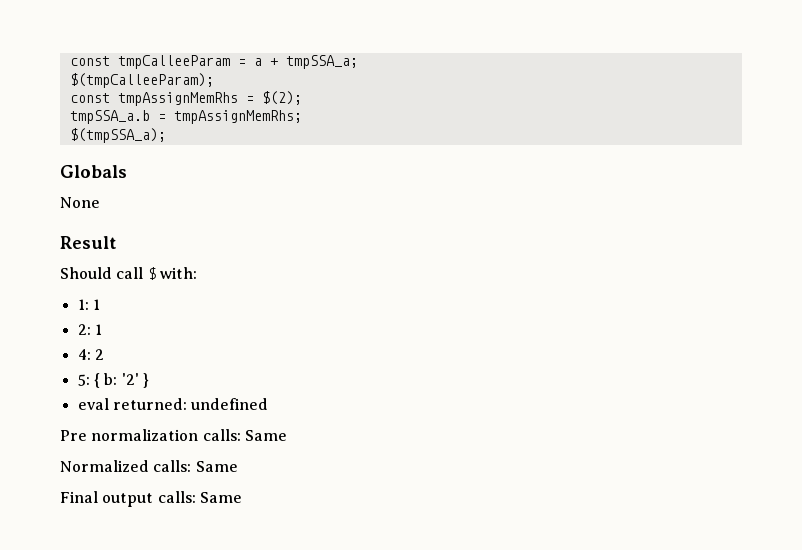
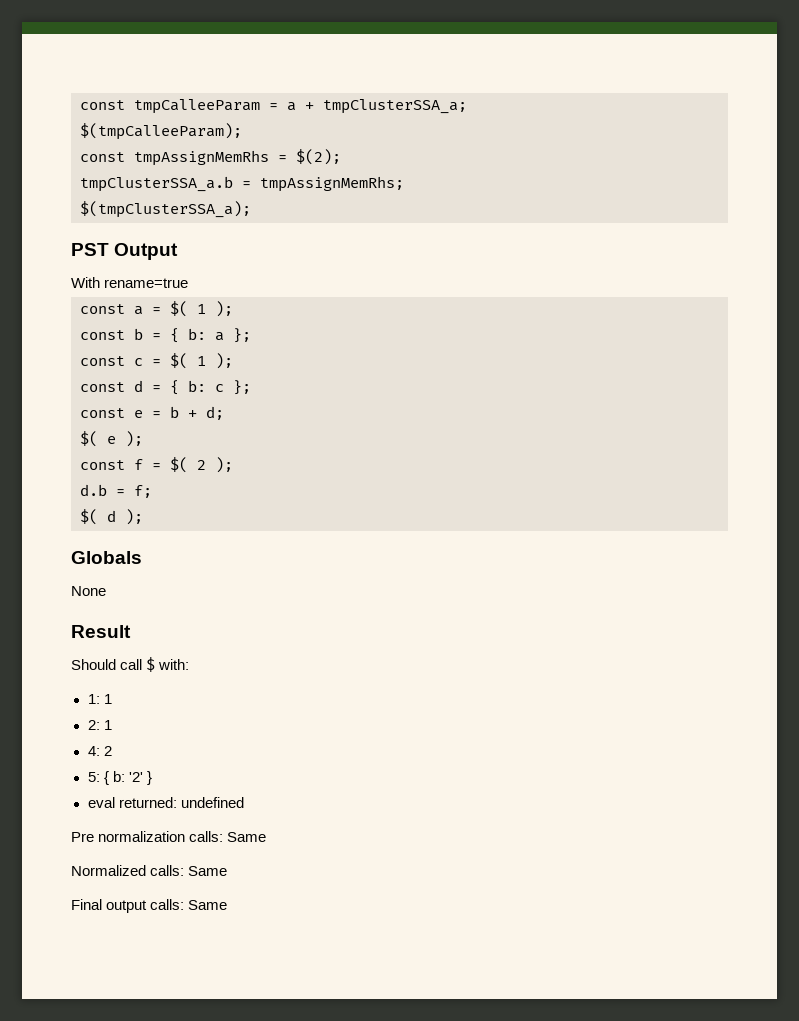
[285,55,358,69] tmpSSA_a; -> [323,99,467,114] tmpClusterSSA_a;
[69,110,150,124] tmpSSA_a.b -> [80,176,233,192] tmpClusterSSA_a.b
[69,128,166,143] $(tmpSSA_a); -> [80,201,251,218] [71,243,179,260] [71,277,189,288] [80,301,233,317] [80,328,251,343] [80,353,233,369] [80,380,251,395] [80,406,224,420] [80,431,143,447] [80,457,233,473] [80,484,152,498] [80,509,143,525] $(tmpClusterSSA_a); // PST Output // With rename=true // const a = $( 1 ); // const b = { b: a }; // const c = $( 1 ); // const d = { b: c }; // const e = b + d; // $( e ); // const f = $( 2 ); // d.b = f; // $( d );

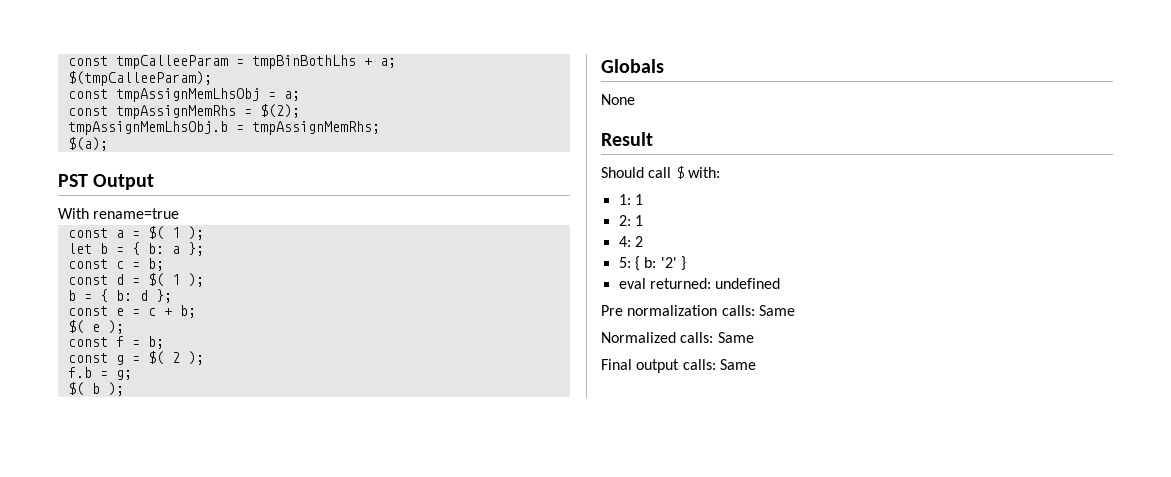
[287,99,467,114] [80,123,242,140] a + tmpClusterSSA_a; // $(tmpCalleeParam); -> [251,55,396,69] [67,71,212,86] [67,88,300,102] tmpBinBothLhs + a; // $(tmpCalleeParam); // const tmpAssignMemLhsObj = a;
[80,176,233,192] tmpClusterSSA_a.b -> [67,121,228,135] tmpAssignMemLhsObj.b
[80,201,251,218] $(tmpClusterSSA_a); -> [67,137,108,151] $(a);
[80,330,125,340] const -> [67,243,92,254] let
[170,353,233,369] [80,380,224,395] $( 1 ); // const d = { b: c -> [147,258,164,271] [67,273,204,287] [67,289,148,302] b; // const d = $( 1 ); // b = { b: d
[170,406,224,420] b + d; -> [147,305,196,318] c + b;
(161, 466) none -> [147,336,164,349] [67,353,140,365] b; // const g =
[80,484,152,498] [80,509,116,525] d.b = f; // $( d -> [67,367,132,380] [67,382,100,396] f.b = g; // $( b

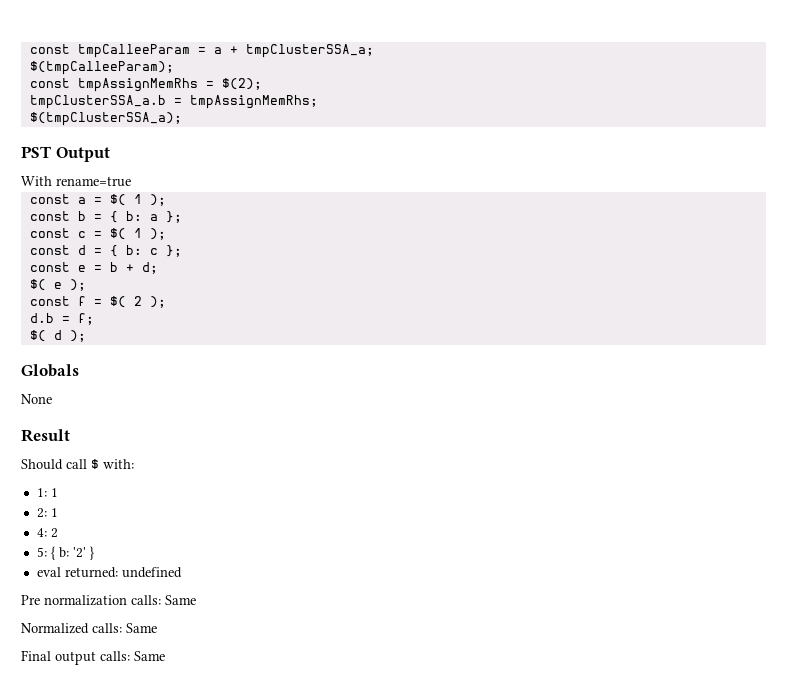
[251,55,396,69] [67,71,212,86] [67,88,300,102] tmpBinBothLhs + a; // $(tmpCalleeParam); // const tmpAssignMemLhsObj = a; -> [213,44,374,58] [29,61,174,75] a + tmpClusterSSA_a; // $(tmpCalleeParam);
[67,121,228,135] tmpAssignMemLhsObj.b -> [29,95,166,109] tmpClusterSSA_a.b
[67,137,108,151] $(a); -> [29,112,182,126] $(tmpClusterSSA_a);
[67,243,92,254] let -> [29,211,70,221] const
[147,258,164,271] b; -> [109,228,166,240] $( 1 );
[147,273,204,287] [67,289,148,302] $( 1 ); // b = { b: d -> [109,245,158,257] { b: c
[147,305,196,318] c + b; -> [109,262,158,274] b + d;
[147,336,164,349] [67,353,140,365] b; // const g = -> (102, 302) none
[67,367,132,380] [67,382,100,396] f.b = g; // $( b -> [29,313,94,325] [29,330,62,342] d.b = f; // $( d

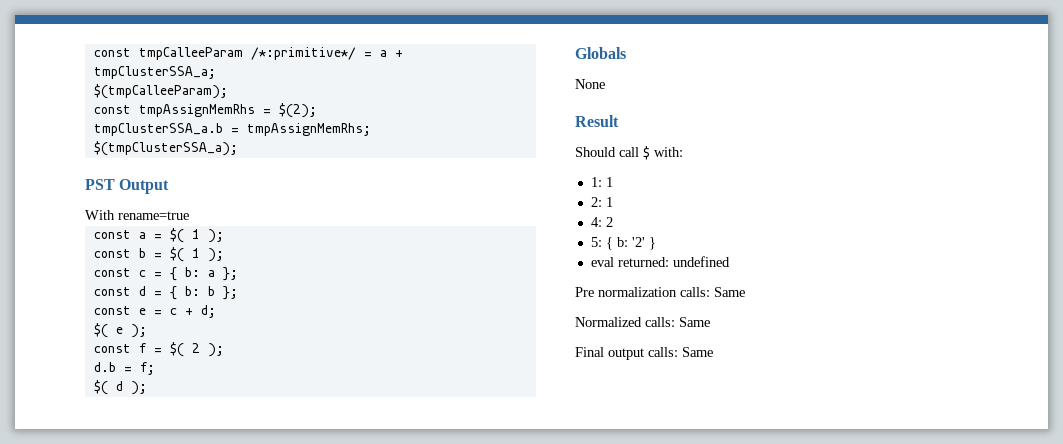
(190, 51) none -> [250,47,356,60] /*:primitive*/
[109,211,182,223] [29,228,166,240] { b: a }; // const c = $( 1 ); -> [169,247,224,262] [93,267,238,281] $( 1 ); // const c = { b: a };
[149,248,158,255] c -> [207,286,215,296] b
[109,262,118,272] b -> [169,308,177,315] c

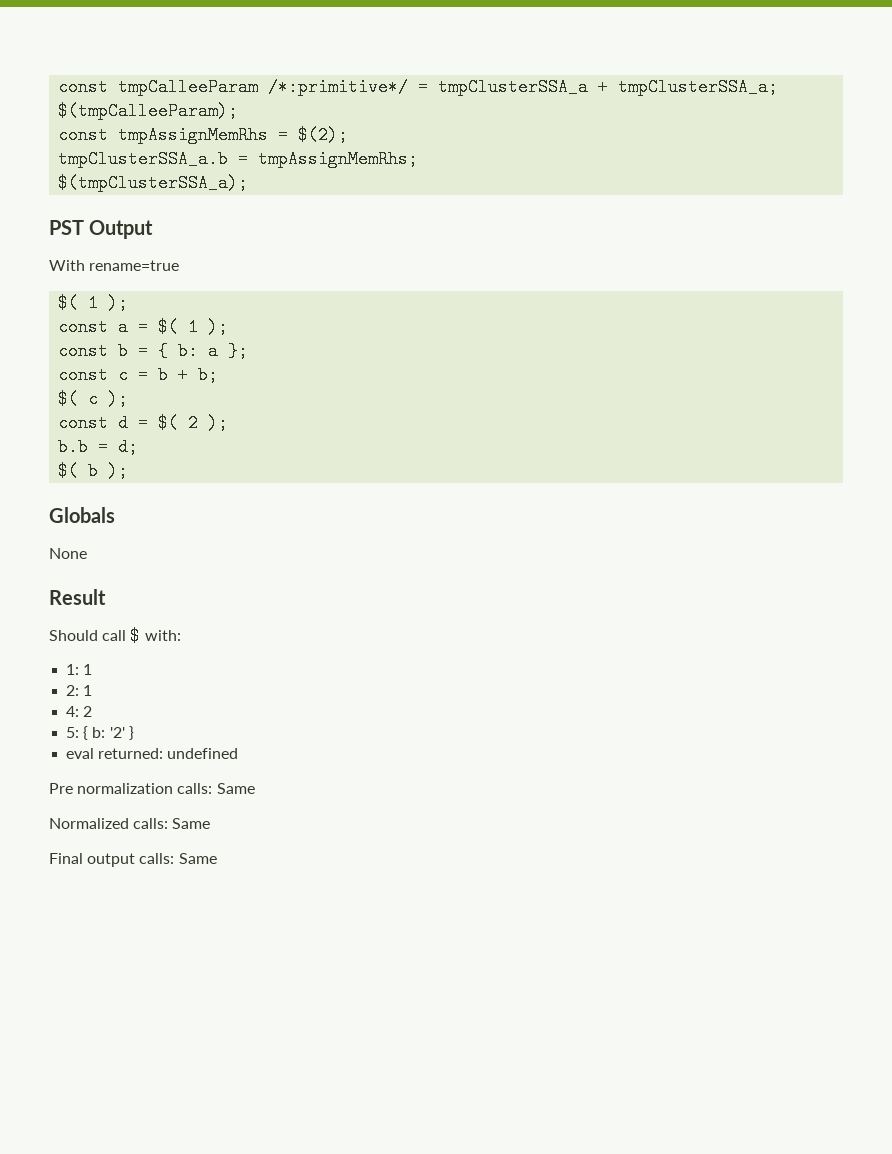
[379,50,387,57] a -> [438,78,589,96] tmpClusterSSA_a
(189, 215) none -> [58,294,129,312] // $( 1 );
[169,247,224,262] [93,268,162,277] $( 1 ); // const c = -> (149, 351) none
[138,286,238,300] [93,305,216,318] [93,323,147,338] [93,343,146,353] d = { b: b }; // const e = c + d; // $( e ); // const f -> [118,366,219,384] [58,390,129,408] [58,414,129,432] c = b + b; // $( c ); // const d
[93,362,155,375] [93,380,123,395] d.b = f; // $( d -> [58,438,139,456] [58,462,99,480] b.b = d; // $( b

